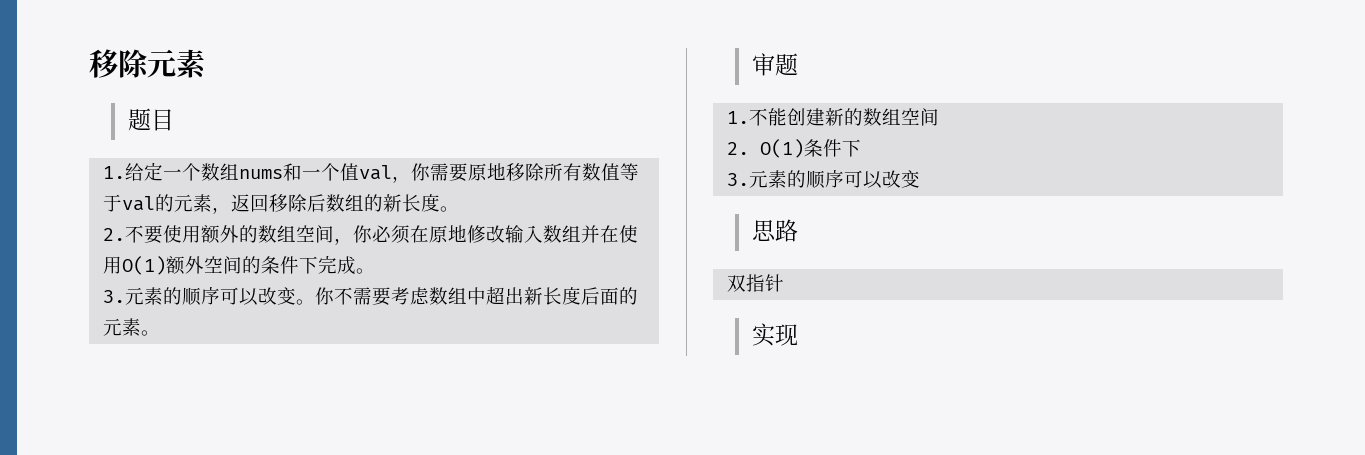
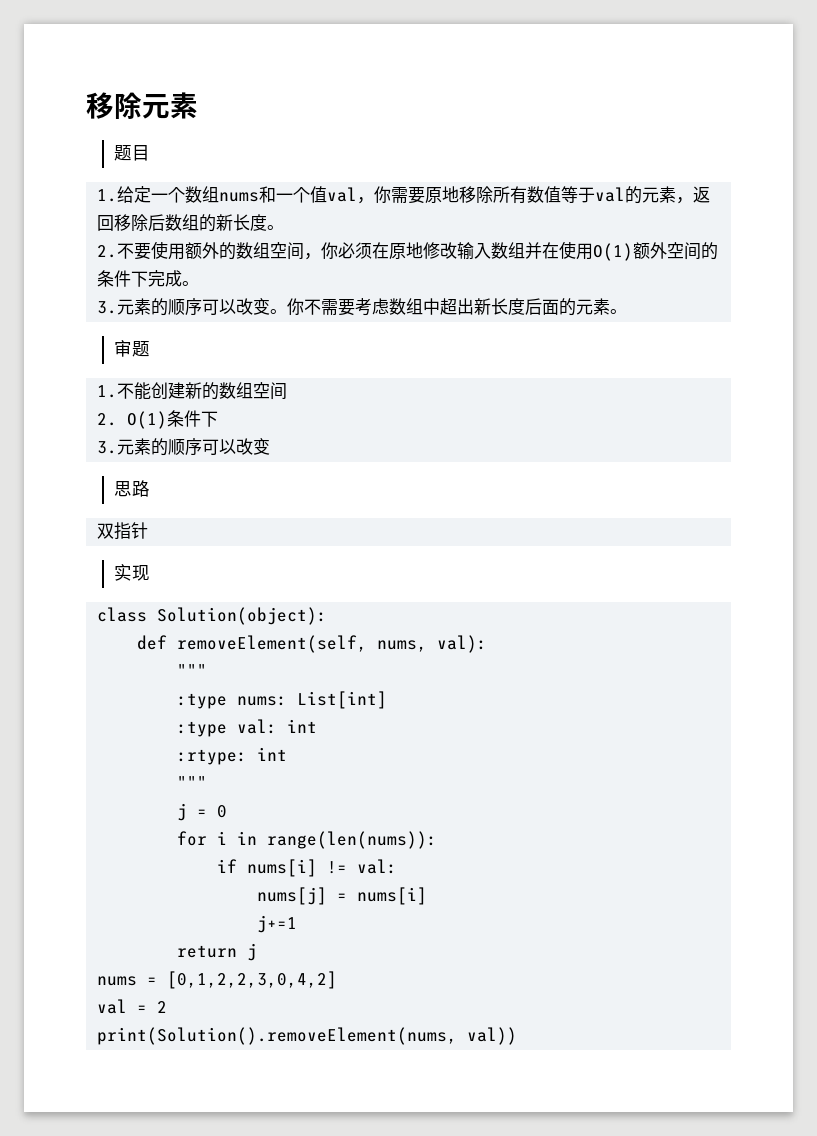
(798, 335) none -> [96,607,327,625] [136,635,487,653] [176,664,207,677] [176,691,387,709] [176,719,317,737] [176,747,287,765] [176,776,207,789] [176,803,227,821] [176,831,437,849] [216,859,397,877] [256,887,427,905] [256,915,297,933] [176,943,257,961] [96,971,337,989] [96,999,167,1014] [96,1027,517,1045] // class Solution(object): // def removeElement(self, nums, val): // """ // :type nums: List[int] // :type val: int // :rtype: int // """ // j = 0 // for i in range(len(nums)): // if nums[i] != val: // nums[j] = nums[i] // j+=1 // return j // nums = [0,1,2,2,3,0,4,2] // val = 2 // print(Solution().removeElement(nums, val))

